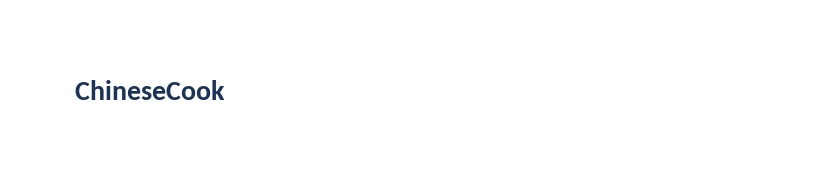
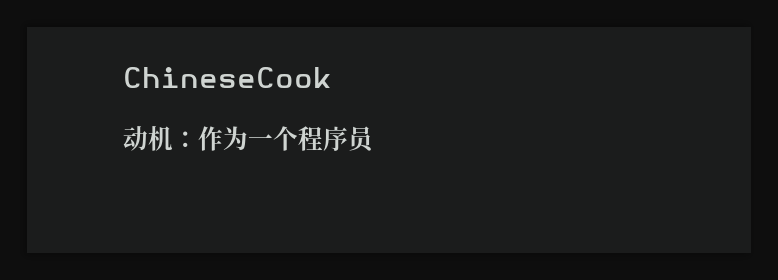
(225, 90) none -> [123,126,376,153] // 动机：作为一个程序员

